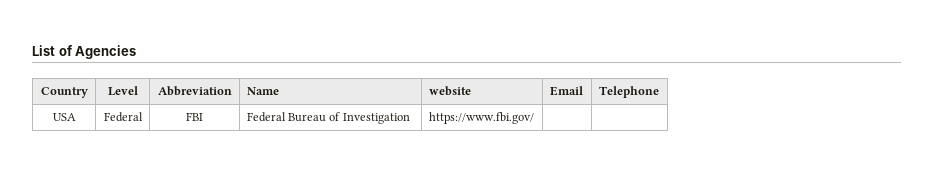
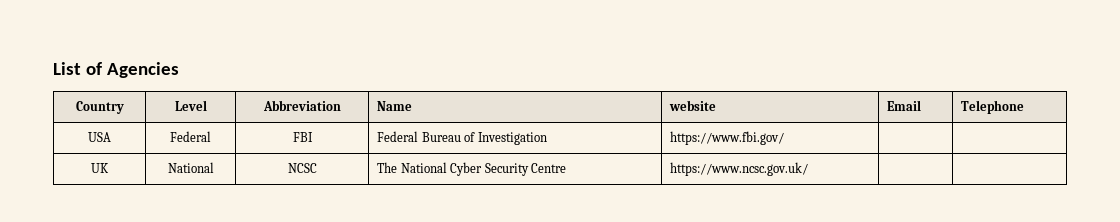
(534, 118) none -> [91,163,109,173] [167,162,214,173] [287,163,317,173] [377,162,567,176] [670,162,809,176] // UK | National | NCSC | The National Cyber Security Centre | https://www.ncsc.gov.uk/ | |

